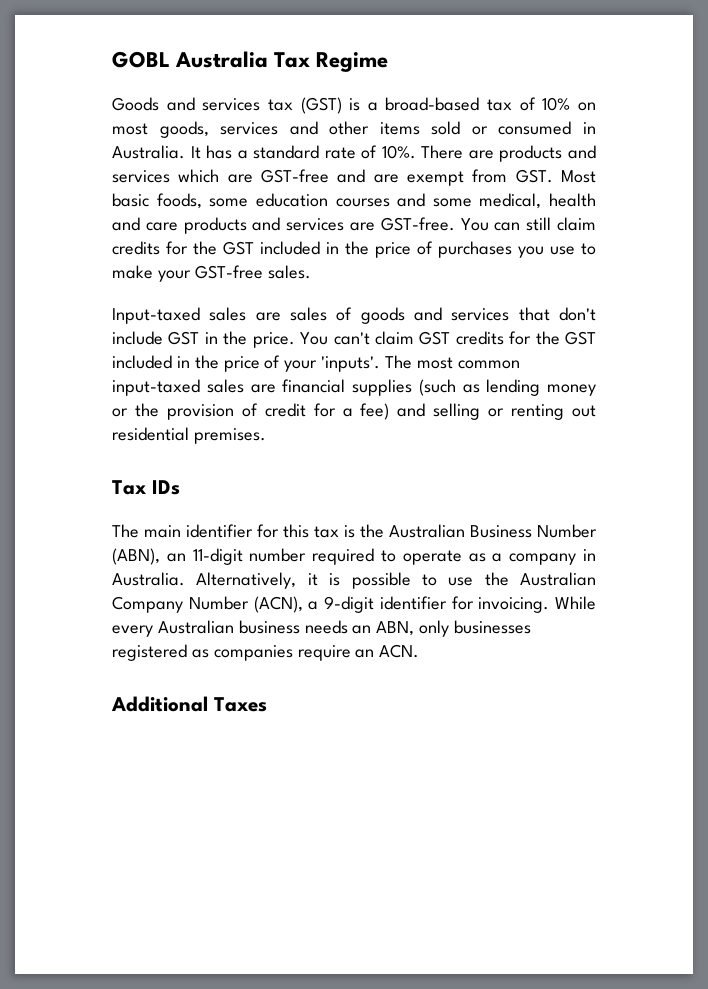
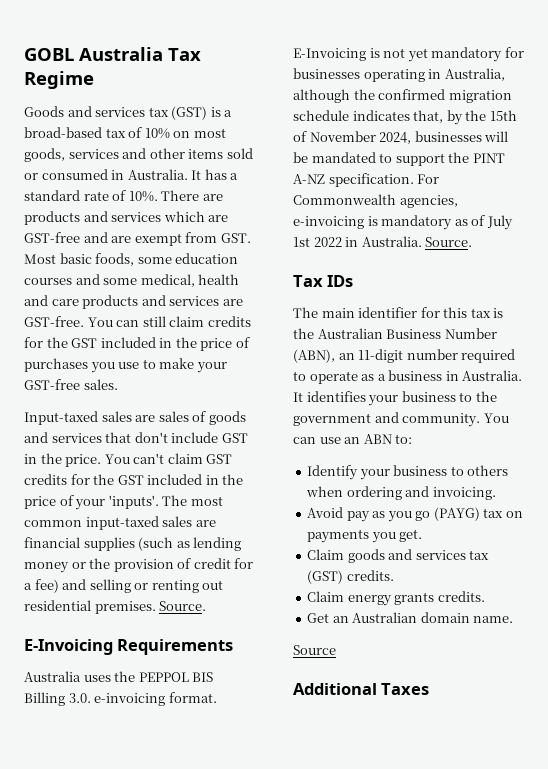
(266, 436) none -> [159,601,207,611] [24,639,234,655] [24,671,214,682] [24,692,217,706] [293,47,524,62] [293,68,505,82] [293,89,512,103] [293,110,517,125] [293,131,509,144] [293,152,505,166] [293,173,440,187] [293,194,458,208] [293,215,513,230] [293,236,473,247] Source. // E-Invoicing Requirements // Australia uses the PEPPOL BIS Billing 3.0. e-invoicing format. E-Invoicing is not yet mandatory for businesses operating in Australia, although the confirmed migration schedule indicates that, by the 15th of November 2024, businesses will be mandated to support the PINT A-NZ specification. For Commonwealth agencies, e-invoicing is mandatory as of July 1st 2022 in Australia. Source.
[509,549,597,565] [112,572,596,589] [112,596,596,613] [112,620,532,637] [112,644,420,661] company in Australia. Alternatively, it is possible to use the Australian Company Number (ACN), a 9-digit identifier for invoicing. While every Australian business needs an ABN, only businesses registered as companies require an ACN. -> [388,370,523,381] [293,391,497,406] [293,412,509,427] [293,434,413,444] [307,465,509,480] [306,486,496,500] [307,507,523,522] [307,529,423,543] [307,549,490,563] [307,570,394,584] [307,591,485,606] [307,612,514,623] [293,645,336,655] business in Australia. It identifies your business to the government and community. You can use an ABN to: // Identify your business to others when ordering and invoicing. // Avoid pay as you go (PAYG) tax on payments you get. // Claim goods and services tax (GST) credits. // Claim energy grants credits. // Get an Australian domain name. // Source

